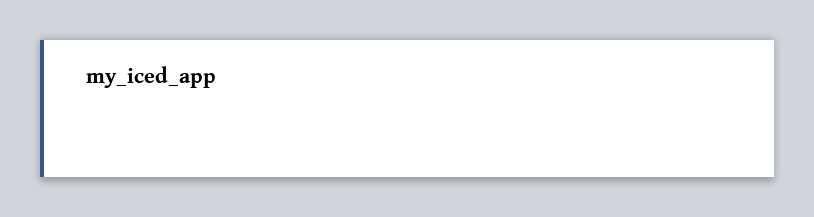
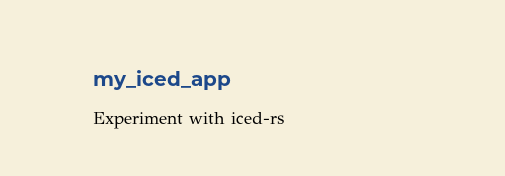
(216, 77) none -> [93,112,284,129] // Experiment with iced-rs

